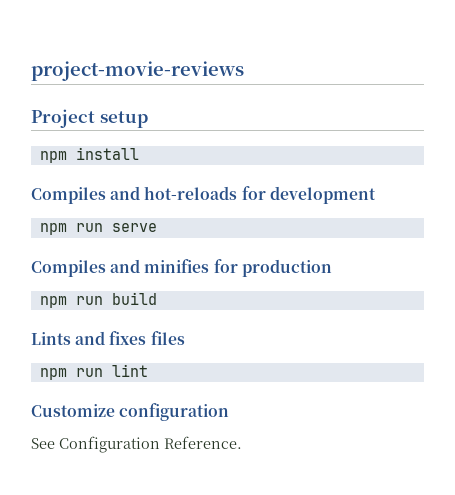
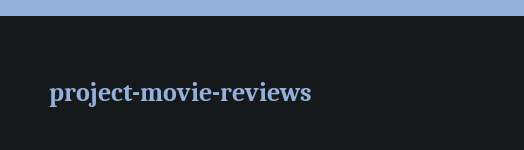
[31,109,148,128] [39,147,139,163] [31,186,376,204] [39,223,157,235] [31,259,332,277] [39,292,157,308] [31,331,185,345] [39,364,148,380] [31,403,230,421] [31,436,242,453] // Project setup // npm install // Compiles and hot-reloads for development // npm run serve // Compiles and minifies for production // npm run build // Lints and fixes files // npm run lint // Customize configuration // See Configuration Reference. -> (312, 94) none

